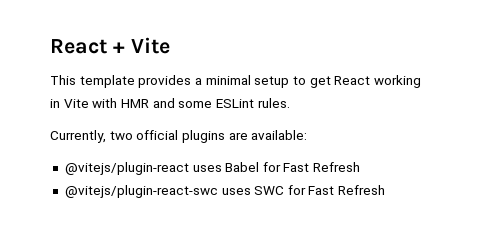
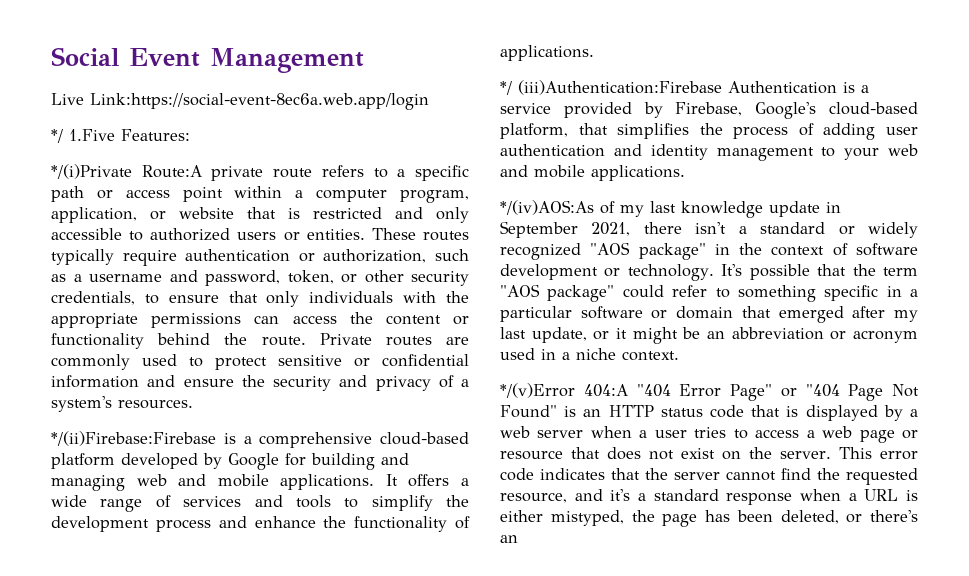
[50,37,170,54] [50,75,421,88] [50,98,290,108] [50,130,308,143] [64,162,361,175] [64,185,386,198] React + Vite // This template provides a minimal setup to get React working in Vite with HMR and some ESLint rules. // Currently, two official plugins are available: // @vitejs/plugin-react uses Babel for Fast Refresh // @vitejs/plugin-react-swc uses SWC for Fast Refresh -> [51,47,364,73] [51,93,429,110] [51,129,190,143] [51,164,470,181] [51,186,469,203] [51,207,469,223] [51,228,469,241] [51,249,469,266] [51,270,469,286] [51,291,469,307] [51,312,470,328] [51,333,470,349] [51,354,469,370] [51,375,469,391] [51,396,193,412] [51,431,469,448] [51,453,409,470] [51,474,469,491] [51,495,469,512] [51,516,470,532] [500,45,594,61] [500,80,869,95] [500,102,918,119] [500,123,918,140] [500,144,918,161] [500,165,685,181] [500,200,841,218] [500,221,918,238] [500,242,918,260] [500,264,918,281] [500,284,918,302] [500,306,918,323] [500,327,918,344] [500,348,679,361] [500,383,919,401] [500,405,918,421] [500,426,918,443] [500,447,918,460] [500,468,918,485] [500,489,918,505] [500,510,918,527] [500,535,518,543] Social Event Management // Live Link:https://social-event-8ec6a.web.app/login // */ 1.Five Features: // */(i)Private Route:A private route refers to a specific path or access point within a computer program, application, or website that is restricted and only accessible to authorized users or entities. These routes typically require authentication or authorization, such as a username and password, token, or other security credentials, to ensure that only individuals with the appropriate permissions can access the content or functionality behind the route. Private routes are commonly used to protect sensitive or confidential information and ensure the security and privacy of a system's resources. // */(ii)Firebase:Firebase is a comprehensive cloud-based platform developed by Google for building and managing web and mobile applications. It offers a wide range of services and tools to simplify the development process and enhance the functionality of applications. // */ (iii)Authentication:Firebase Authentication is a service provided by Firebase, Google's cloud-based platform, that simplifies the process of adding user authentication and identity management to your web and mobile applications. // */(iv)AOS:As of my last knowledge update in September 2021, there isn't a standard or widely recognized "AOS package" in the context of software development or technology. It's possible that the term "AOS package" could refer to something specific in a particular software or domain that emerged after my last update, or it might be an abbreviation or acronym used in a niche context. // */(v)Error 404:A "404 Error Page" or "404 Page Not Found" is an HTTP status code that is displayed by a web server when a user tries to access a web page or resource that does not exist on the server. This error code indicates that the server cannot find the requested resource, and it's a standard response when a URL is either mistyped, the page has been deleted, or there's an

